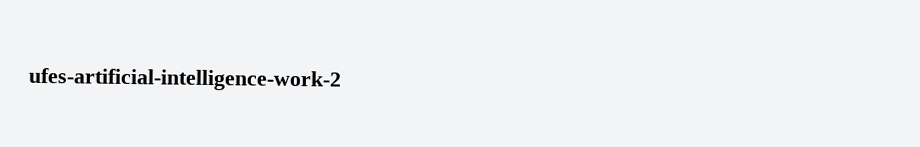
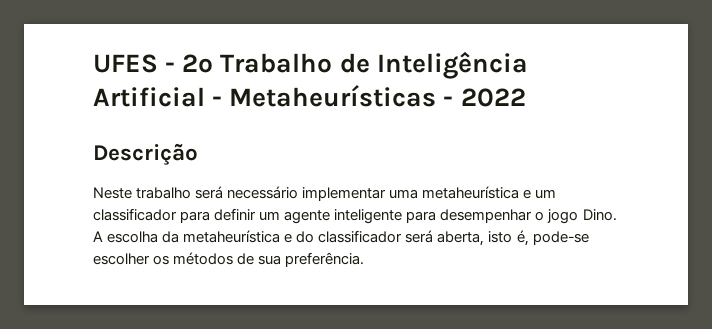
[28,67,342,92] ufes-artificial-intelligence-work-2 -> [93,51,528,79] [93,85,526,107] [93,143,198,166] [93,186,557,201] [93,208,617,224] [93,230,589,246] [93,252,365,267] UFES - 2º Trabalho de Inteligência Artificial - Metaheurísticas - 2022 // Descrição // Neste trabalho será necessário implementar uma metaheurística e um classificador para definir um agente inteligente para desempenhar o jogo Dino. A escolha da metaheurística e do classificador será aberta, isto é, pode-se escolher os métodos de sua preferência.

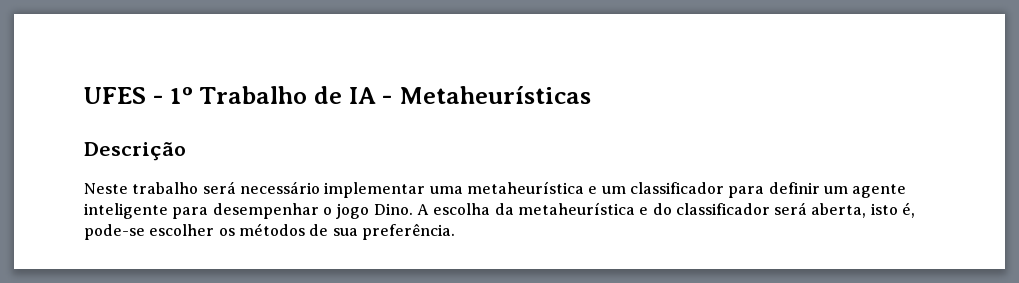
[182,54,214,73] 2º -> [169,87,193,104] 1º
[376,51,528,79] [93,87,205,107] Inteligência Artificial -> [348,87,376,104] IA
[443,88,526,107] - 2022 -> (592, 95) none

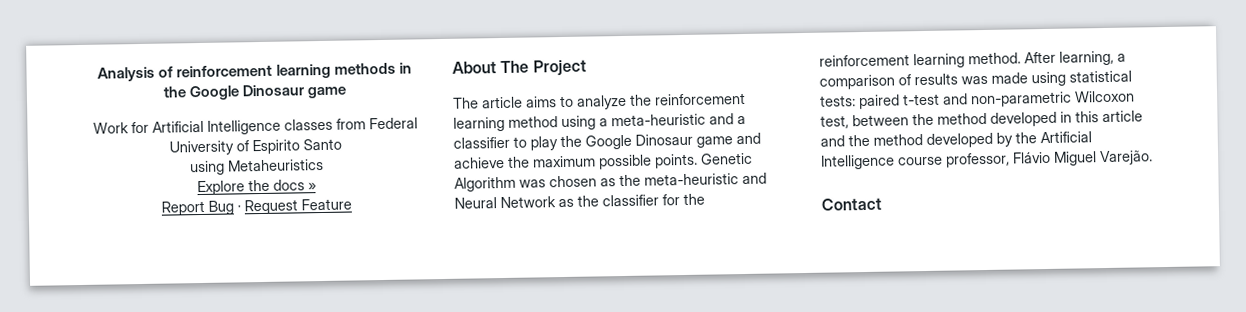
[84,86,592,104] [84,142,186,161] [84,181,907,198] [84,202,916,219] [84,223,455,240] UFES - 1º Trabalho de IA - Metaheurísticas // Descrição // Neste trabalho será necessário implementar uma metaheurística e um classificador para definir um agente inteligente para desempenhar o jogo Dino. A escolha da metaheurística e do classificador será aberta, isto é, pode-se escolher os métodos de sua preferência. -> [97,62,412,82] [162,84,347,101] [93,117,418,135] [169,138,342,156] [189,158,324,176] [196,179,317,196] [161,198,352,216] [452,59,587,76] [453,92,746,110] [453,113,746,132] [453,132,761,151] [454,152,753,170] [454,172,767,192] [454,193,705,209] [819,50,1126,69] [819,70,1132,90] [820,90,1135,110] [820,110,1143,129] [820,131,1092,148] [821,150,1153,170] [821,197,882,211] Analysis of reinforcement learning methods in the Google Dinosaur game // Work for Artificial Intelligence classes from Federal University of Espirito Santo // using Metaheuristics // Explore the docs » // Report Bug · Request Feature // About The Project // The article aims to analyze the reinforcement learning method using a meta-heuristic and a classifier to play the Google Dinosaur game and achieve the maximum possible points. Genetic Algorithm was chosen as the meta-heuristic and Neural Network as the classifier for the reinforcement learning method. After learning, a comparison of results was made using statistical tests: paired t-test and non-parametric Wilcoxon test, between the method developed in this article and the method developed by the Artificial Intelligence course professor, Flávio Miguel Varejão. // Contact

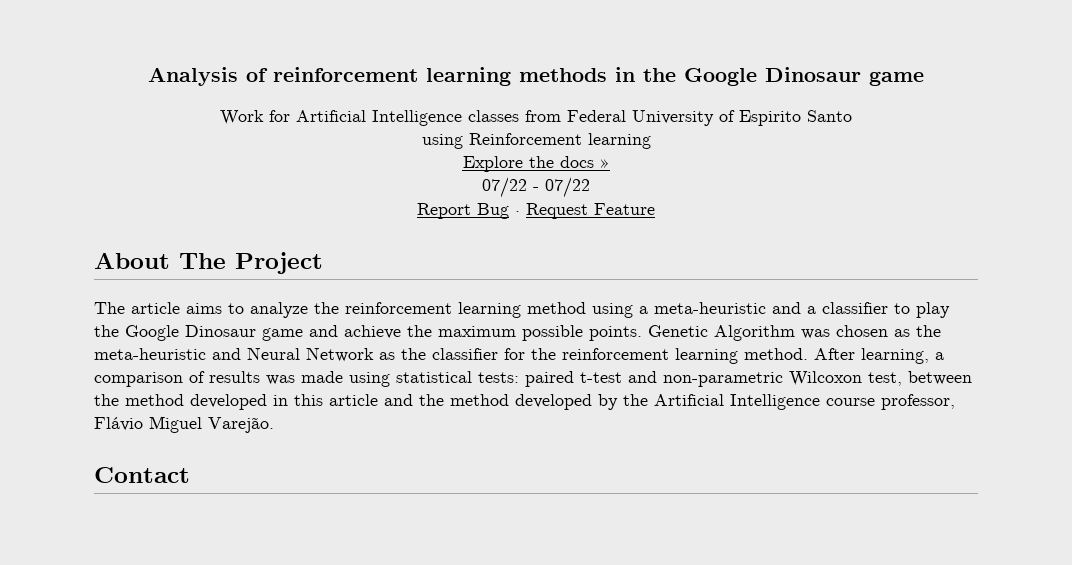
[227,158,324,172] Metaheuristics -> [468,133,651,149] Reinforcement learning
(317, 186) none -> [482,177,590,198] // 07/22 - 07/22

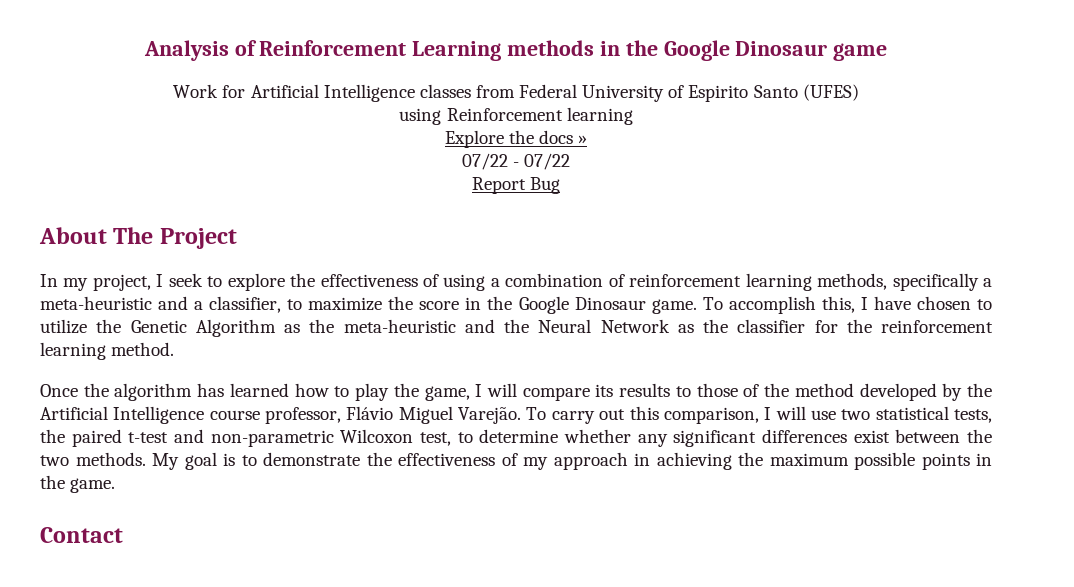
[273,67,511,86] reinforcement learning -> [259,40,502,61] Reinforcement Learning
(852, 116) none -> [802,84,859,101] (UFES)
[515,203,655,219] · Request Feature -> (561, 185) none
[94,302,950,318] [94,325,888,341] The article aims to analyze the reinforcement learning method using a meta-heuristic and a classifier to play the Google Dinosaur game and achieve the maximum possible points. Genetic Algorithm was chosen -> [40,273,993,291] [40,296,993,314] [40,319,276,337] In my project, I seek to explore the effectiveness of using a combination of reinforcement learning methods, specifically a meta-heuristic and a classifier, to maximize the score in the Google Dinosaur game. To accomplish this, I have chosen to utilize the Genetic Algorithm
(241, 354) none -> [504,319,529,333] the
[814,348,944,364] [94,371,972,387] [94,394,413,410] After learning, a comparison of results was made using statistical tests: paired t-test and non-parametric Wilcoxon test, between the method developed in this article and -> [40,383,760,401] // Once the algorithm has learned how to play the game, I will compare its results to those of
(274, 425) none -> [526,406,993,424] [40,429,992,447] [40,452,992,470] [40,475,116,493] To carry out this comparison, I will use two statistical tests, the paired t-test and non-parametric Wilcoxon test, to determine whether any significant differences exist between the two methods. My goal is to demonstrate the effectiveness of my approach in achieving the maximum possible points in the game.

